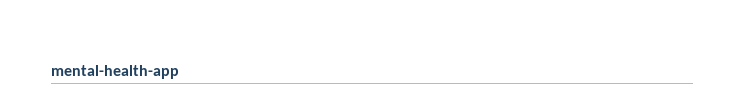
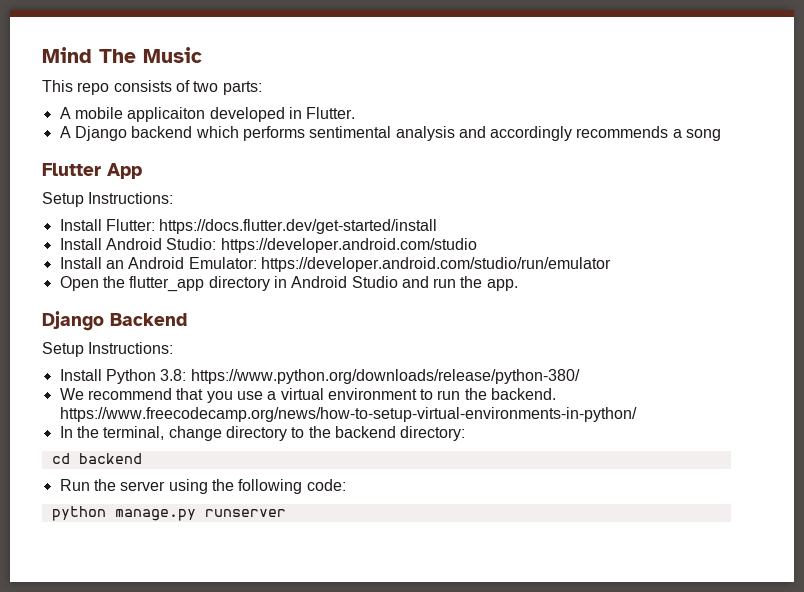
[51,65,179,79] mental-health-app -> [42,47,202,63] [42,80,262,95] [59,107,356,122] [59,126,722,141] [42,163,142,179] [42,192,174,207] [59,219,438,234] [59,238,477,253] [59,257,611,272] [59,276,518,292] [42,311,187,331] [42,342,174,357] [59,369,580,384] [59,388,557,403] [59,407,637,422] [59,426,466,441] [51,453,142,464] [59,479,346,494] [51,506,286,521] Mind The Music // This repo consists of two parts: // A mobile applicaiton developed in Flutter. // A Django backend which performs sentimental analysis and accordingly recommends a song // Flutter App // Setup Instructions: // Install Flutter: https://docs.flutter.dev/get-started/install // Install Android Studio: https://developer.android.com/studio // Install an Android Emulator: https://developer.android.com/studio/run/emulator // Open the flutter_app directory in Android Studio and run the app. // Django Backend // Setup Instructions: // Install Python 3.8: https://www.python.org/downloads/release/python-380/ // We recommend that you use a virtual environment to run the backend. https://www.freecodecamp.org/news/how-to-setup-virtual-environments-in-python/ // In the terminal, change directory to the backend directory: // cd backend // Run the server using the following code: // python manage.py runserver

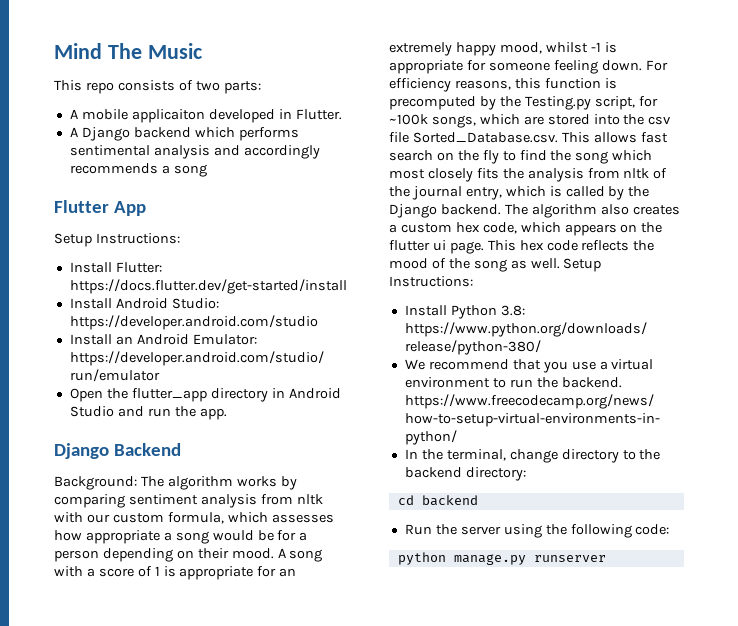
(187, 319) none -> [54,476,297,490] [54,494,323,508] [54,512,334,524] [54,530,308,544] [54,548,323,562] [54,566,297,580] [389,42,617,56] [389,60,668,74] [389,78,617,92] [389,96,658,110] [389,114,672,128] [389,132,668,143] [389,150,653,164] [389,168,668,182] [389,186,650,200] [389,204,680,218] [389,222,663,236] [389,240,655,254] [389,258,560,272] Background: The algorithm works by comparing sentiment analysis from nltk with our custom formula, which assesses how appropriate a song would be for a person depending on their mood. A song with a score of 1 is appropriate for an extremely happy mood, whilst -1 is appropriate for someone feeling down. For efficiency reasons, this function is precomputed by the Testing.py script, for ~100k songs, which are stored into the csv file Sorted_Database.csv. This allows fast search on the fly to find the song which most closely fits the analysis from nltk of the journal entry, which is called by the Django backend. The algorithm also creates a custom hex code, which appears on the flutter ui page. This hex code reflects the mood of the song as well.

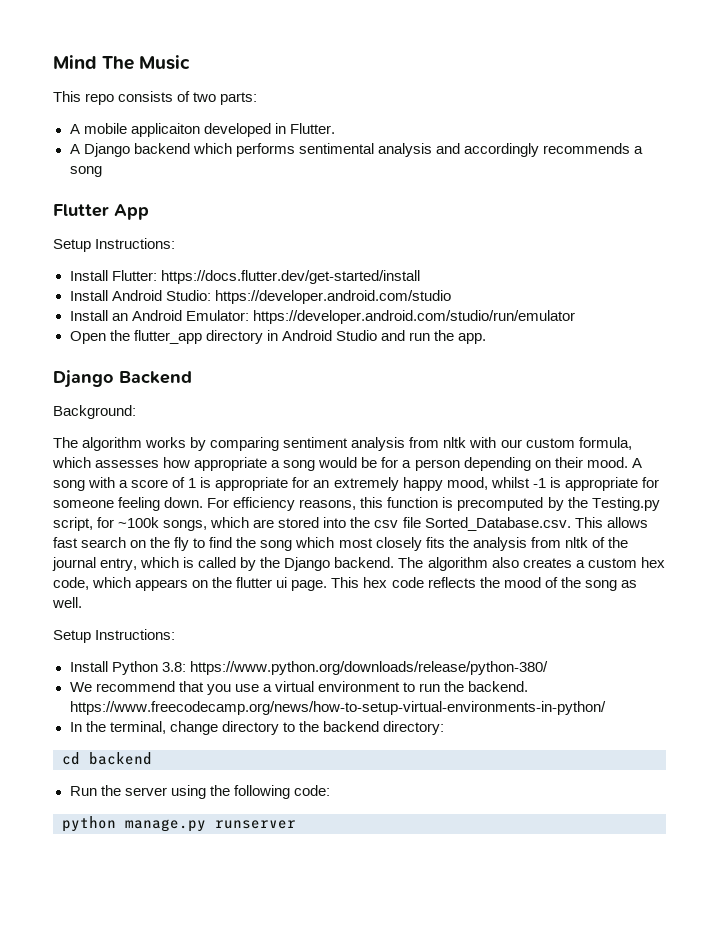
(137, 483) none -> (136, 412) //
(560, 263) none -> (82, 602) //

